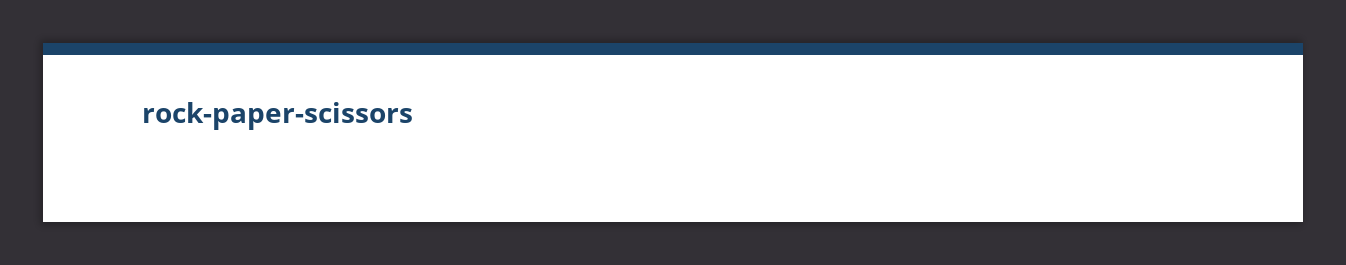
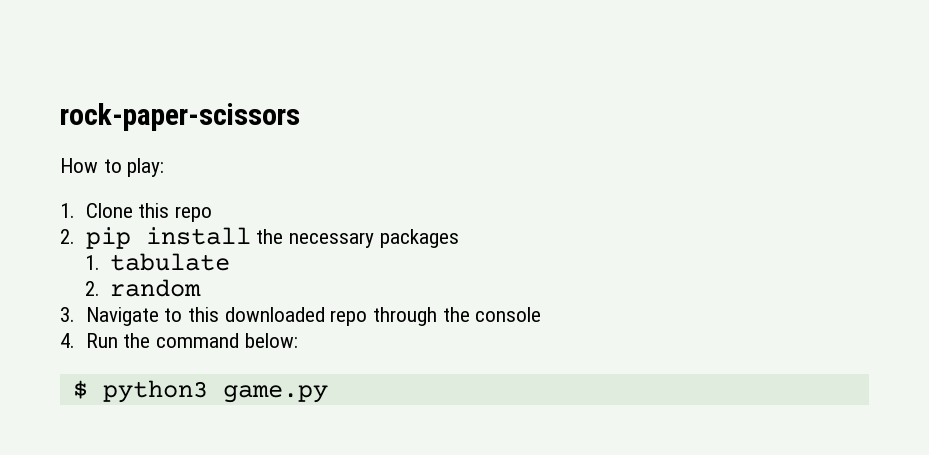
(413, 116) none -> [60,158,165,177] [60,203,212,222] [60,227,459,249] [84,253,231,271] [84,279,202,297] [60,307,542,326] [60,333,298,348] [72,380,328,403] // How to play: // 1. Clone this repo // 2. pip install the necessary packages // 1. tabulate // 2. random // 3. Navigate to this downloaded repo through the console // 4. Run the command below: // $ python3 game.py

